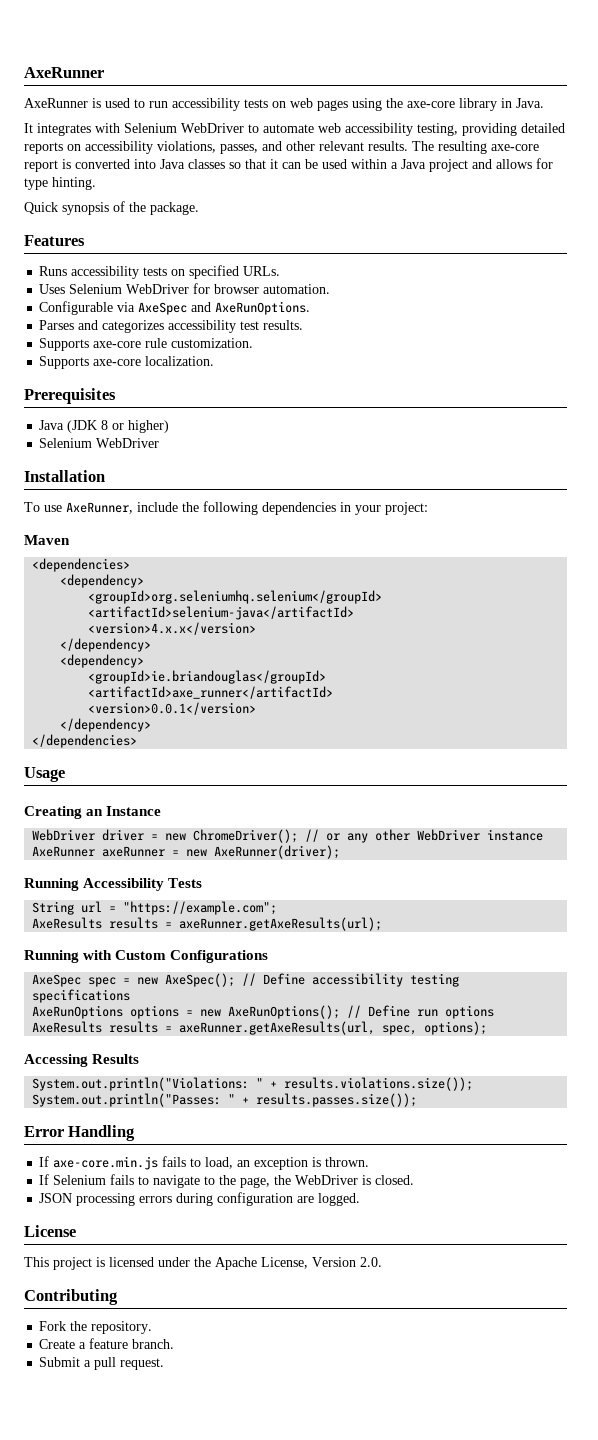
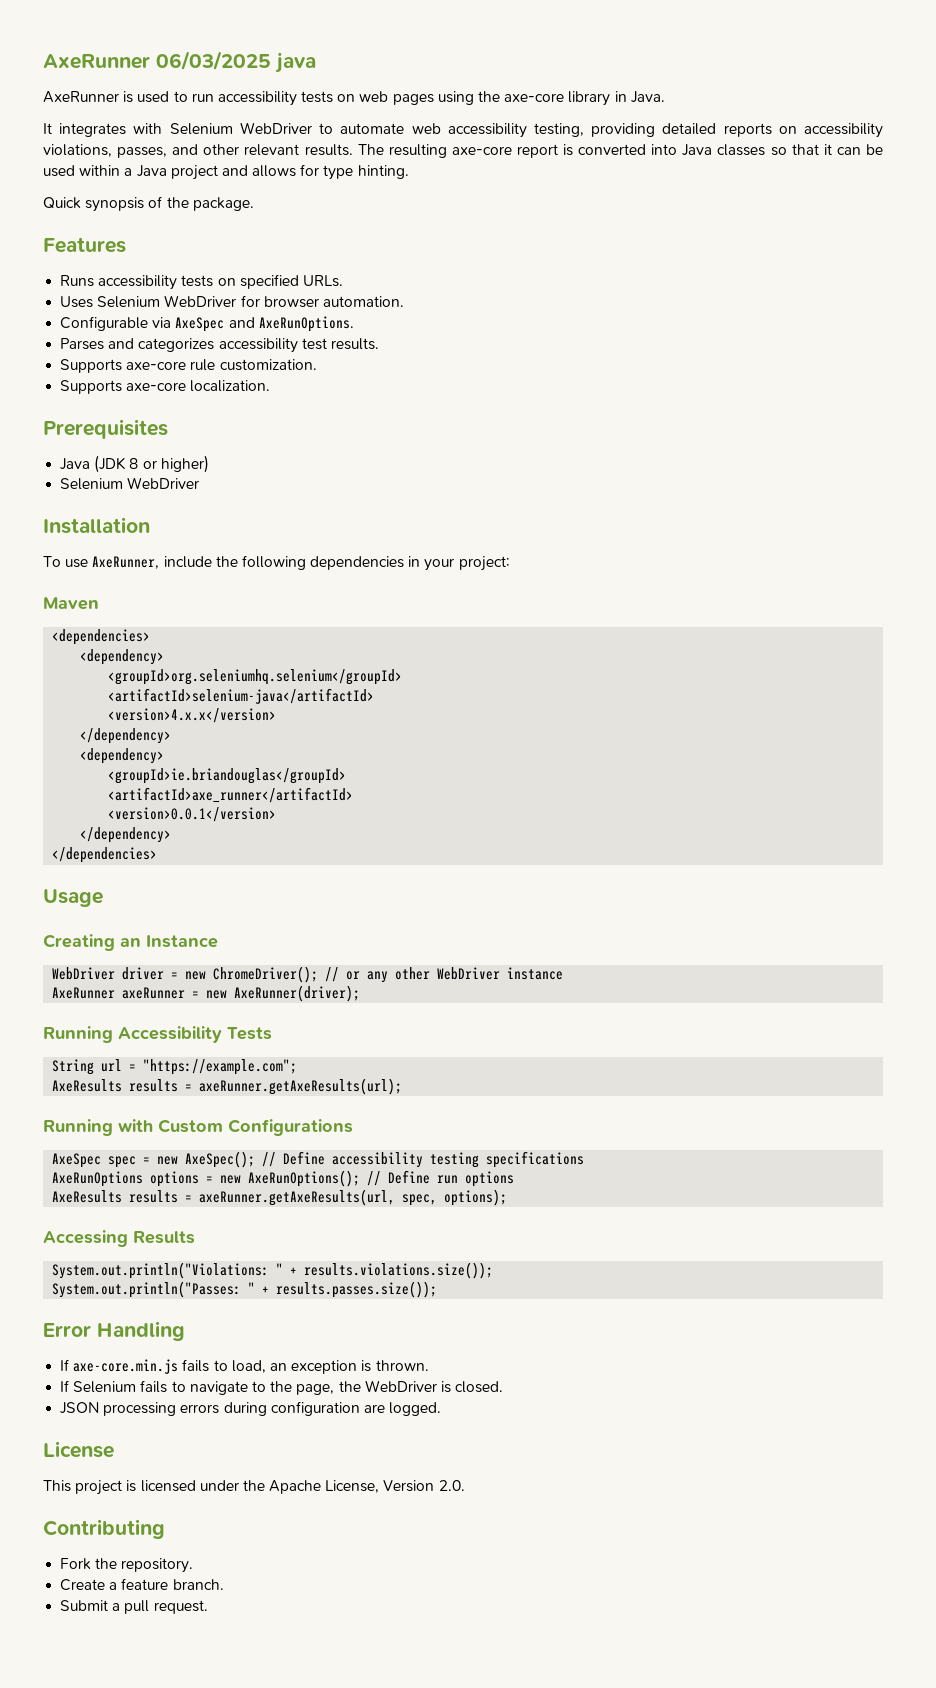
[24,67,104,78] AxeRunner -> [43,51,316,73] AxeRunner 06/03/2025 java

